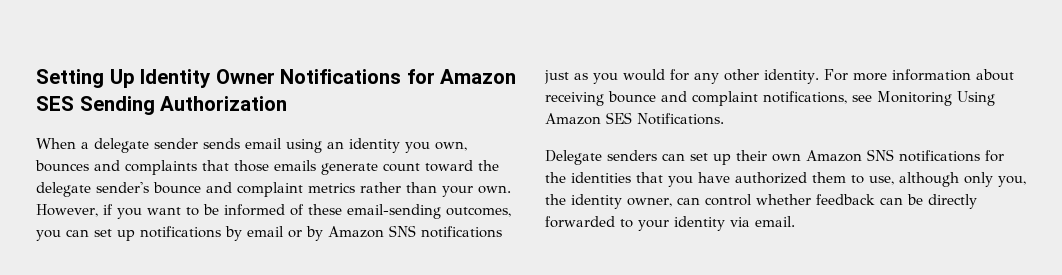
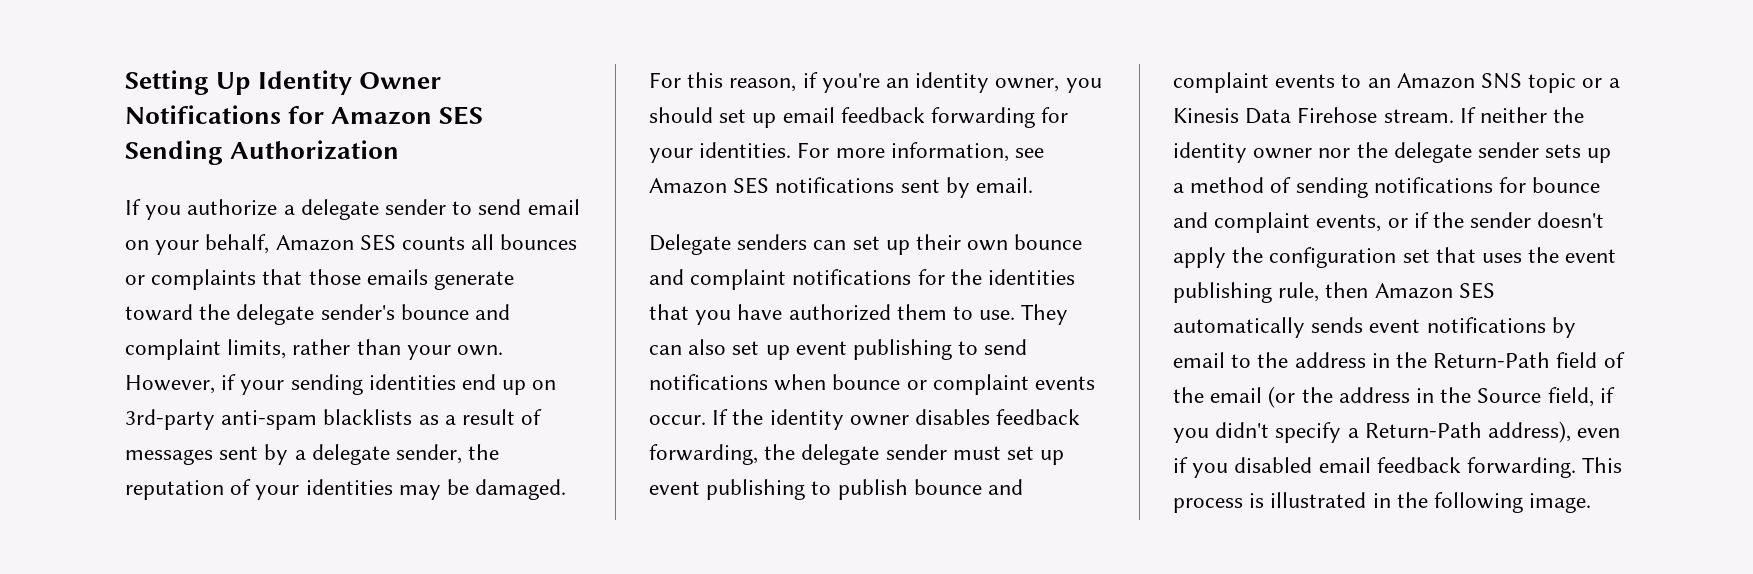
[36,138,467,153] [35,160,120,172] When a delegate sender sends email using an identity you own, bounces and -> [125,199,580,220] [125,234,578,255] [125,275,145,285] If you authorize a delegate sender to send email on your behalf, Amazon SES counts all bounces or
[383,163,420,172] count -> (515, 280) none
[308,183,355,193] metrics -> [227,339,287,359] limits,
[117,204,511,219] [36,225,502,241] [544,69,1014,84] [545,91,995,106] [545,112,724,125] you want to be informed of these email-sending outcomes, you can set up notifications by email or by Amazon SNS notifications just as you would for any other identity. For more information about receiving bounce and complaint notifications, see Monitoring Using Amazon SES Notifications. -> [240,374,557,395] [125,409,543,430] [125,444,500,465] [125,479,567,500] [649,72,1102,93] [649,107,1069,128] [649,142,1045,163] [649,177,1034,198] your sending identities end up on 3rd-party anti-spam blacklists as a result of messages sent by a delegate sender, the reputation of your identities may be damaged. For this reason, if you're an identity owner, you should set up email feedback forwarding for your identities. For more information, see Amazon SES notifications sent by email.
[806,149,894,162] Amazon SNS -> [1014,234,1083,250] [649,269,787,290] bounce and complaint
[869,172,1026,187] [545,194,977,209] [545,216,795,231] use, although only you, the identity owner, can control whether feedback can be directly forwarded to your identity via email. -> [979,304,1069,325] [649,339,1028,360] [649,374,1096,395] [649,409,1081,430] [649,444,1065,465] [649,479,1024,500] [1173,72,1620,93] [1173,107,1585,124] [1173,142,1612,163] [1173,177,1601,198] [1173,212,1605,233] [1173,247,1617,268] [1173,282,1495,303] [1173,317,1576,338] [1173,352,1625,368] [1173,386,1615,408] [1173,421,1621,443] [1173,457,1623,478] [1173,492,1592,513] use. They can also set up event publishing to send notifications when bounce or complaint events occur. If the identity owner disables feedback forwarding, the delegate sender must set up event publishing to publish bounce and complaint events to an Amazon SNS topic or a Kinesis Data Firehose stream. If neither the identity owner nor the delegate sender sets up a method of sending notifications for bounce and complaint events, or if the sender doesn't apply the configuration set that uses the event publishing rule, then Amazon SES automatically sends event notifications by email to the address in the Return-Path field of the email (or the address in the Source field, if you didn't specify a Return-Path address), even if you disabled email feedback forwarding. This process is illustrated in the following image.

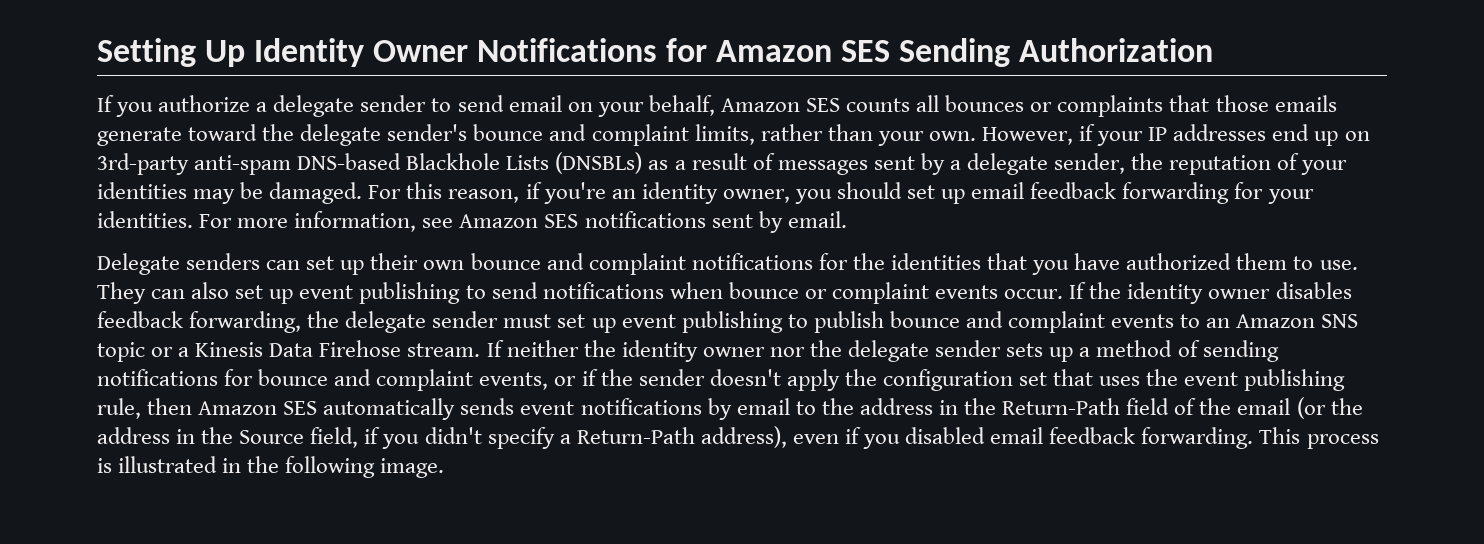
[290,374,456,395] sending identities -> [1148,124,1267,141] IP addresses
[323,409,413,425] blacklists -> [297,152,643,174] DNS-based Blackhole Lists (DNSBLs)

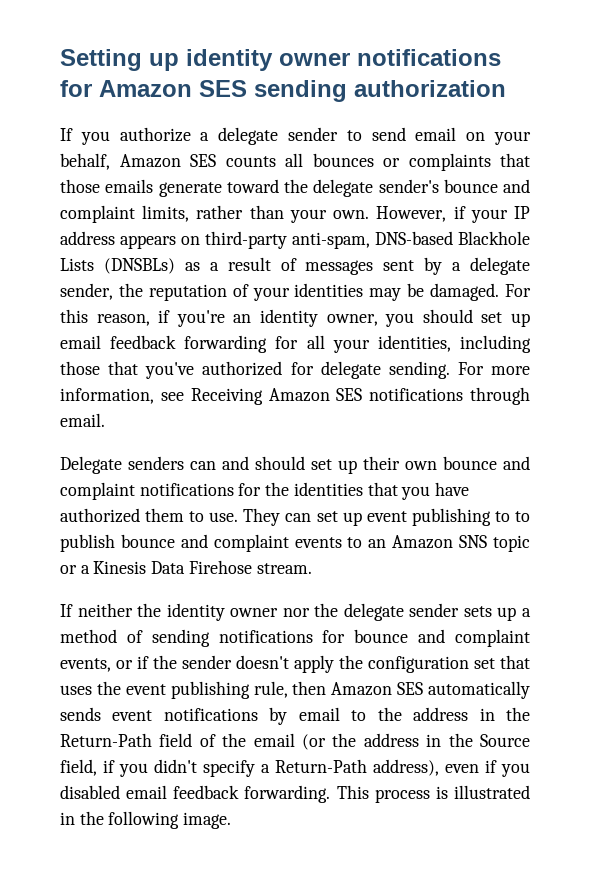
[205,38,658,67] Up Identity Owner Notifications -> [149,49,501,71] up identity owner notifications
[899,38,1214,67] Sending Authorization -> [254,80,506,102] sending authorization
[1173,124,1370,146] [97,153,292,175] addresses end up on 3rd-party anti-spam -> [60,231,370,249] address appears on third-party anti-spam,
[1267,189,1314,204] [97,211,193,228] your identities. -> [306,335,531,353] [60,361,450,379] all your identities, including those that you've authorized for delegate sending.
(454, 223) none -> [190,388,263,405] Receiving
[711,211,783,233] sent by -> [469,387,530,405] through
(301, 265) none -> [222,456,305,470] and should
[191,282,1352,304] [97,311,783,333] also set up event publishing to send notifications when bounce or complaint events occur. If the identity owner disables feedback forwarding, the delegate sender must set up event publishing -> [316,508,510,526] set up event publishing to
(481, 350) none -> (312, 568) //

